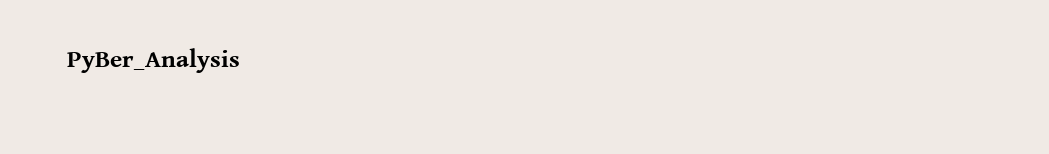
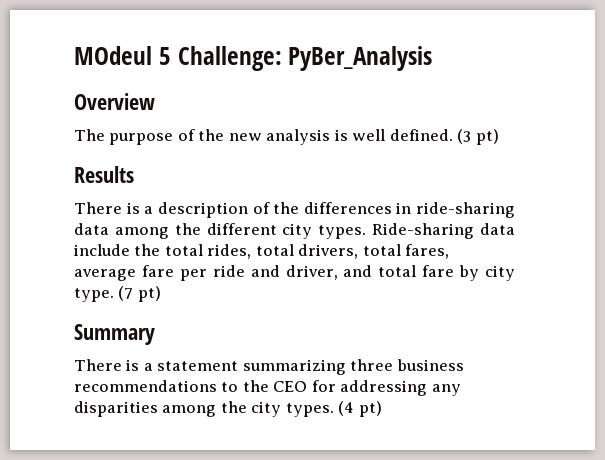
[67,48,240,73] PyBer_Analysis -> [74,46,433,71] [74,93,155,110] [74,129,499,145] [74,166,134,183] [74,202,515,218] [74,223,515,239] [74,244,450,259] [74,265,515,281] [74,286,161,302] [74,324,155,345] [74,359,464,375] [74,380,461,396] [74,401,382,417] MOdeul 5 Challenge: PyBer_Analysis // Overview // The purpose of the new analysis is well defined. (3 pt) // Results // There is a description of the differences in ride-sharing data among the different city types. Ride-sharing data include the total rides, total drivers, total fares, average fare per ride and driver, and total fare by city type. (7 pt) // Summary // There is a statement summarizing three business recommendations to the CEO for addressing any disparities among the city types. (4 pt)

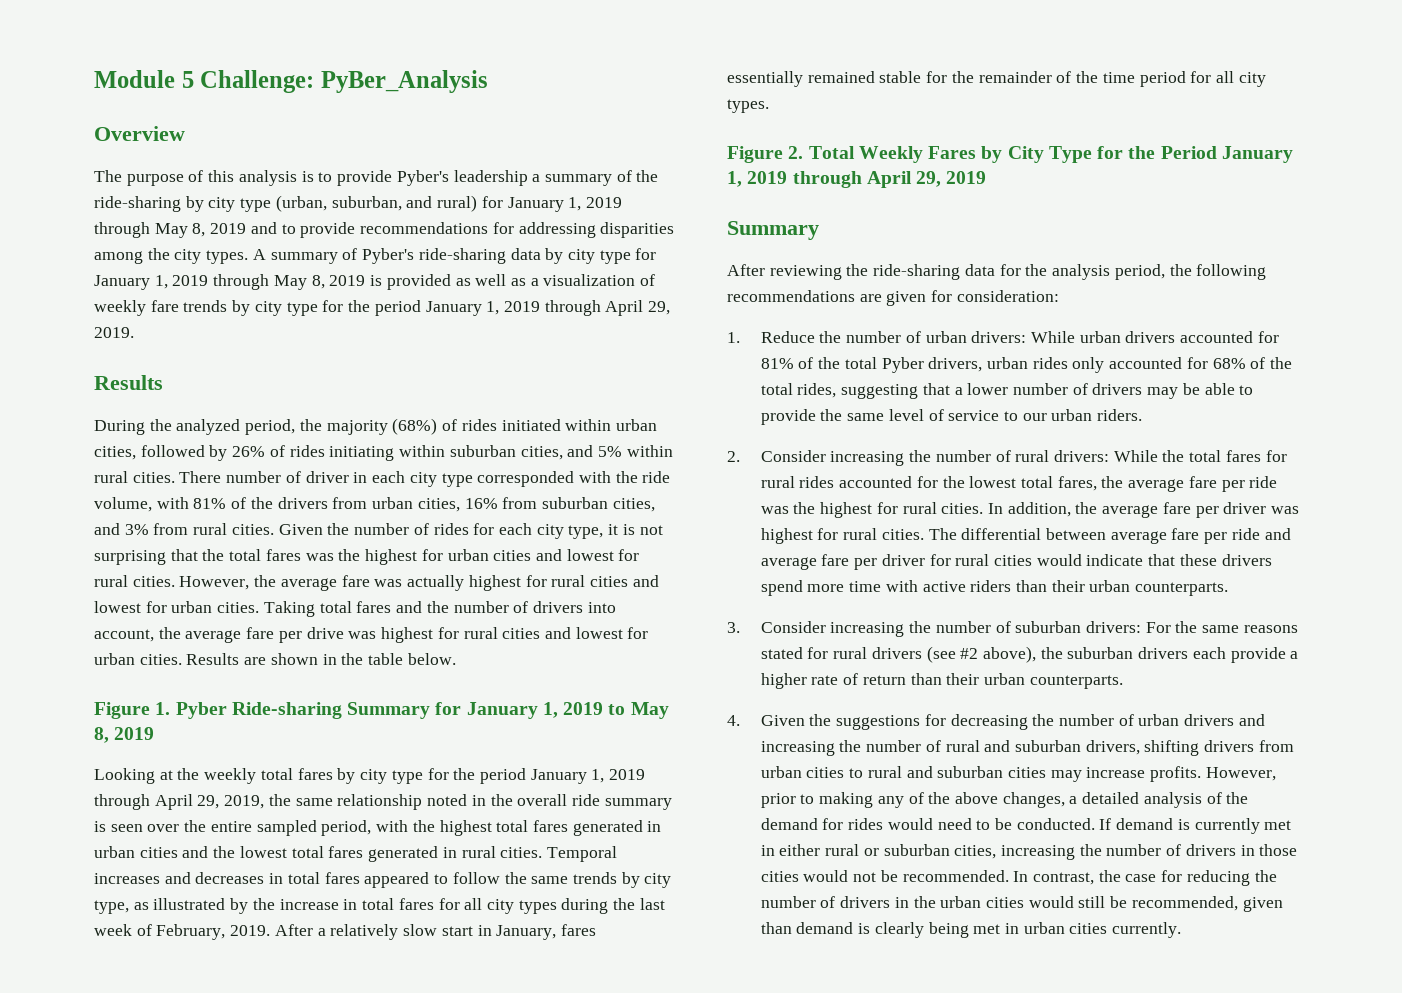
[74,46,152,65] MOdeul -> [94,70,175,88] Module
[198,129,499,145] [74,166,134,183] [74,202,515,218] [74,223,515,239] [74,244,450,259] the new analysis is well defined. (3 pt) // Results // There is a description of the differences in ride-sharing data among the different city types. Ride-sharing data include the total rides, total drivers, total fares, -> [208,170,659,186] [94,195,622,212] [94,222,675,238] [94,248,657,264] [94,274,656,290] [94,300,671,316] [94,327,134,338] [94,375,163,390] [94,418,657,435] [94,445,673,461] [94,471,671,487] [94,497,655,512] [94,523,663,539] [94,549,640,565] [94,575,659,591] [94,601,616,617] [94,627,649,643] [94,653,456,665] [94,702,669,719] [94,727,155,743] [94,768,646,784] [94,794,672,810] [94,820,662,836] [94,846,617,862] [94,872,672,888] [94,898,665,914] [94,924,596,940] [727,71,1266,87] [727,99,769,113] [727,146,1293,163] [727,171,987,188] [727,221,819,240] [727,264,1267,280] [727,290,1059,306] [727,331,1279,343] [760,357,1293,373] [760,383,1254,399] [760,409,1143,425] [727,450,1287,466] [760,476,1278,492] [760,502,1300,518] [760,528,1107,544] this analysis is to provide Pyber's leadership a summary of the ride-sharing by city type (urban, suburban, and rural) for January 1, 2019 through May 8, 2019 and to provide recommendations for addressing disparities among the city types. A summary of Pyber's ride-sharing data by city type for January 1, 2019 through May 8, 2019 is provided as well as a visualization of weekly fare trends by city type for the period January 1, 2019 through April 29, 2019. // Results // During the analyzed period, the majority (68%) of rides initiated within urban cities, followed by 26% of rides initiating within suburban cities, and 5% within rural cities. There number of driver in each city type corresponded with the ride volume, with 81% of the drivers from urban cities, 16% from suburban cities, and 3% from rural cities. Given the number of rides for each city type, it is not surprising that the total fares was the highest for urban cities and lowest for rural cities. However, the average fare was actually highest for rural cities and lowest for urban cities. Taking total fares and the number of drivers into account, the average fare per drive was highest for rural cities and lowest for urban cities. Results are shown in the table below. // Figure 1. Pyber Ride-sharing Summary for January 1, 2019 to May 8, 2019 // Looking at the weekly total fares by city type for the period January 1, 2019 through April 29, 2019, the same relationship noted in the overall ride summary is seen over the entire sampled period, with the highest total fares generated in urban cities and the lowest total fares generated in rural cities. Temporal increases and decreases in total fares appeared to follow the same trends by city type, as illustrated by the increase in total fares for all city types during the last week of February, 2019. After a relatively slow start in January, fares essentially remained stable for the remainder of the time period for all city types. // Figure 2. Total Weekly Fares by City Type for the Period January 1, 2019 through April 29, 2019 // Summary // After reviewing the ride-sharing data for the analysis period, the following recommendations are given for consideration: // 1. Reduce the number of urban drivers: While urban drivers accounted for 81% of the total Pyber drivers, urban rides only accounted for 68% of the total rides, suggesting that a lower number of drivers may be able to provide the same level of service to our urban riders. // 2. Consider increasing the number of rural drivers: While the total fares for rural rides accounted for the lowest total fares, the average fare per ride was the highest for rural cities. In addition, the average fare per driver was highest for rural cities. The differential between
[285,265,515,281] [74,286,161,302] [74,324,155,345] [74,359,464,375] [74,380,461,396] [74,401,382,417] driver, and total fare by city type. (7 pt) // Summary // There is a statement summarizing three business recommendations to the CEO for addressing any disparities among the city types. (4 pt) -> [760,554,1272,570] [760,580,1229,596] [727,621,1298,637] [760,646,1299,663] [760,673,1123,689] [727,714,1265,730] [760,740,1294,756] [760,766,1276,782] [760,792,1249,808] [760,818,1292,834] [760,844,1298,860] [760,870,1277,886] [760,896,1283,912] [760,922,1182,938] average fare per driver for rural cities would indicate that these drivers spend more time with active riders than their urban counterparts. // 3. Consider increasing the number of suburban drivers: For the same reasons stated for rural drivers (see #2 above), the suburban drivers each provide a higher rate of return than their urban counterparts. // 4. Given the suggestions for decreasing the number of urban drivers and increasing the number of rural and suburban drivers, shifting drivers from urban cities to rural and suburban cities may increase profits. However, prior to making any of the above changes, a detailed analysis of the demand for rides would need to be conducted. If demand is currently met in either rural or suburban cities, increasing the number of drivers in those cities would not be recommended. In contrast, the case for reducing the number of drivers in the urban cities would still be recommended, given than demand is clearly being met in urban cities currently.

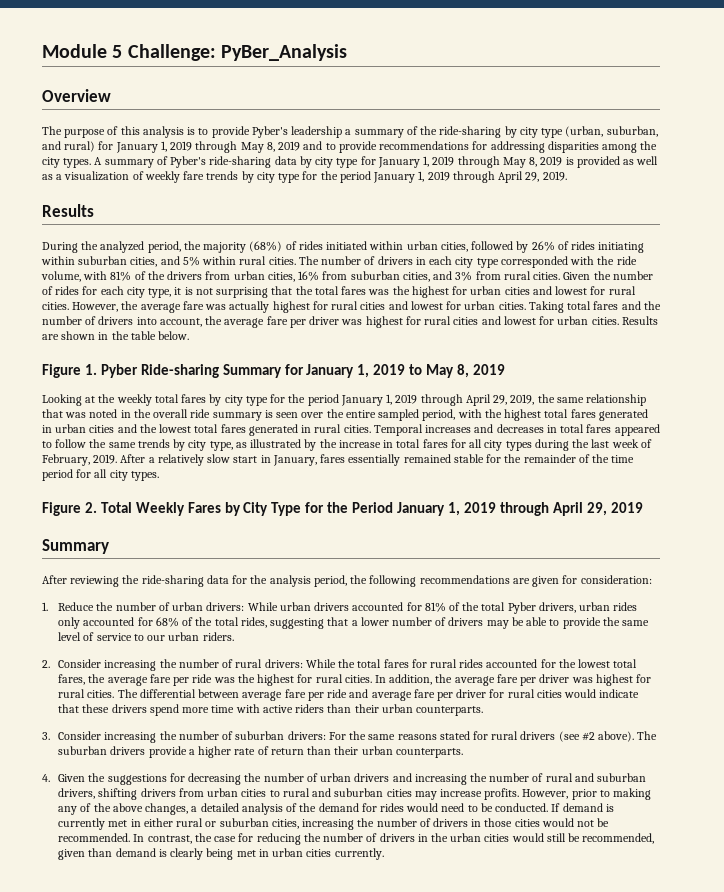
[179,471,349,483] There number of driver -> [298,256,413,265] The number of drivers
[306,627,344,639] drive -> [309,316,340,325] driver
(423, 802) none -> [42,409,87,418] that was
[983,646,1063,663] above), the -> [598,731,658,742] above). The
[1192,647,1226,659] each -> (146, 750) none

